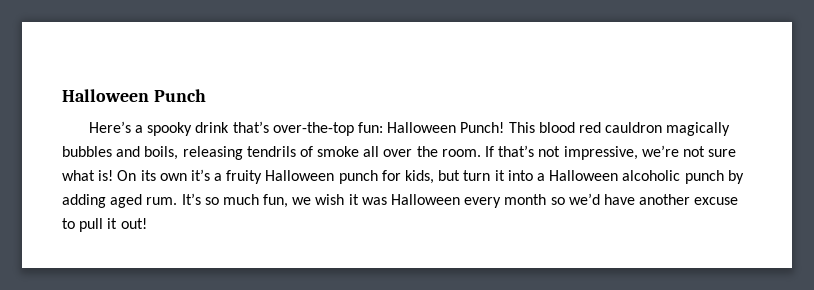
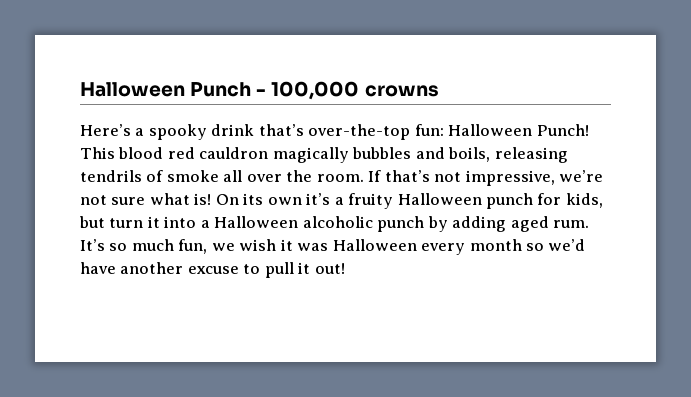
(206, 95) none -> [256,81,439,100] - 100,000 crowns

